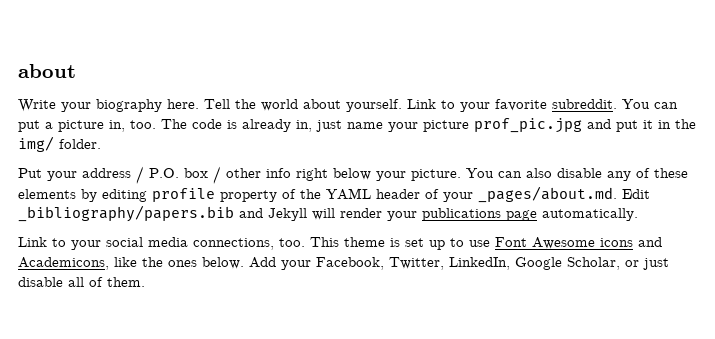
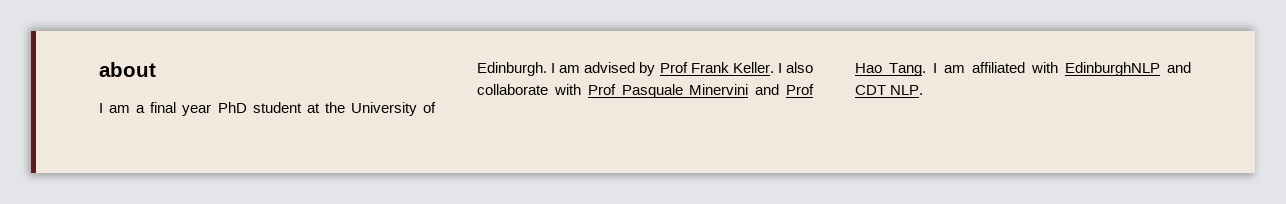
[18,99,678,112] [18,118,696,133] [18,136,101,152] [18,166,688,184] [18,186,650,203] [18,205,638,222] [18,237,662,250] [18,257,669,270] [18,277,145,287] Write your biography here. Tell the world about yourself. Link to your favorite subreddit. You can put a picture in, too. The code is already in, just name your picture prof_pic.jpg and put it in the img/ folder. // Put your address / P.O. box / other info right below your picture. You can also disable any of these elements by editing profile property of the YAML header of your _pages/about.md. Edit _bibliography/papers.bib and Jekyll will render your publications page automatically. // Link to your social media connections, too. This theme is set up to use Font Awesome icons and Academicons, like the ones below. Add your Facebook, Twitter, LinkedIn, Google Scholar, or just disable all of them. -> [99,102,436,116] [477,62,813,76] [477,84,814,98] [855,62,1191,76] [855,85,924,95] I am a final year PhD student at the University of Edinburgh. I am advised by Prof Frank Keller. I also collaborate with Prof Pasquale Minervini and Prof Hao Tang. I am affiliated with EdinburghNLP and CDT NLP.

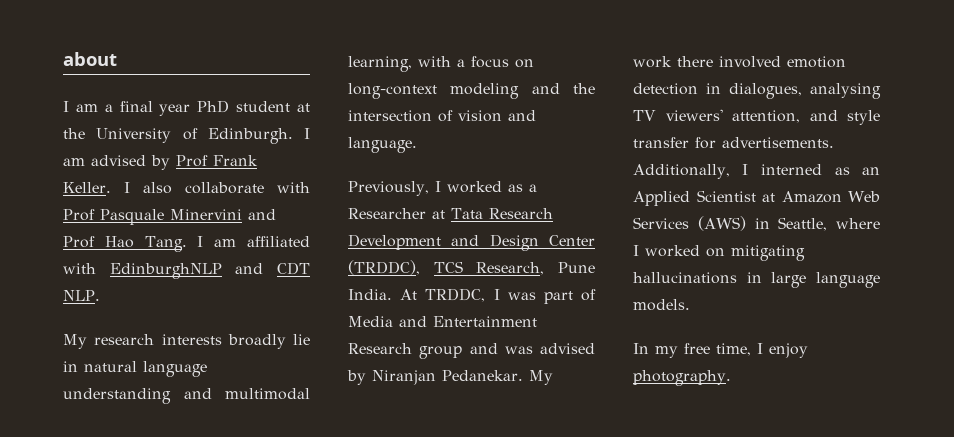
(924, 90) none -> [63,334,310,349] [63,361,207,377] [63,388,310,404] [348,56,534,72] [348,83,595,99] [348,110,536,122] [348,137,417,153] [348,181,537,196] [348,208,553,219] [348,234,595,251] [348,260,595,275] [348,288,596,304] [348,316,537,327] [348,343,595,359] [347,370,553,385] [633,56,846,68] [633,83,881,99] [633,109,880,125] [633,137,834,149] [633,164,880,179] [633,190,881,206] [633,216,880,231] [633,245,805,261] [633,272,880,288] [633,299,690,311] [633,343,808,358] [633,370,731,386] // My research interests broadly lie in natural language understanding and multimodal learning, with a focus on long-context modeling and the intersection of vision and language. // Previously, I worked as a Researcher at Tata Research Development and Design Center (TRDDC), TCS Research, Pune India. At TRDDC, I was part of Media and Entertainment Research group and was advised by Niranjan Pedanekar. My work there involved emotion detection in dialogues, analysing TV viewers' attention, and style transfer for advertisements. Additionally, I interned as an Applied Scientist at Amazon Web Services (AWS) in Seattle, where I worked on mitigating hallucinations in large language models. // In my free time, I enjoy photography.

